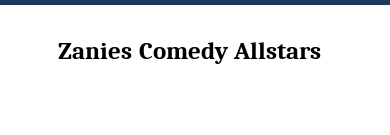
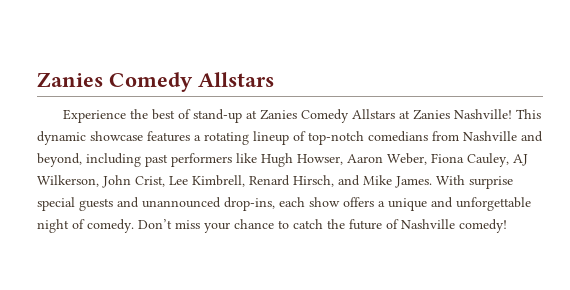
[58,42,322,64] Zanies Comedy Allstars -> [37,72,274,92] [62,109,541,123] [37,131,543,145] [37,153,528,167] [37,175,513,189] [37,197,531,211] [37,219,507,233] Zanies Comedy Allstars // Experience the best of stand-up at Zanies Comedy Allstars at Zanies Nashville! This dynamic showcase features a rotating lineup of top-notch comedians from Nashville and beyond, including past performers like Hugh Howser, Aaron Weber, Fiona Cauley, AJ Wilkerson, John Crist, Lee Kimbrell, Renard Hirsch, and Mike James. With surprise special guests and unannounced drop-ins, each show offers a unique and unforgettable night of comedy. Don’t miss your chance to catch the future of Nashville comedy!

